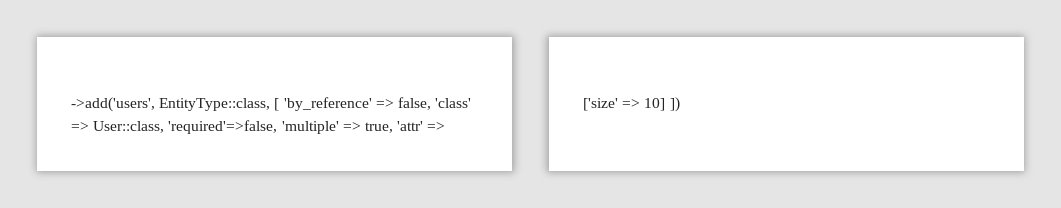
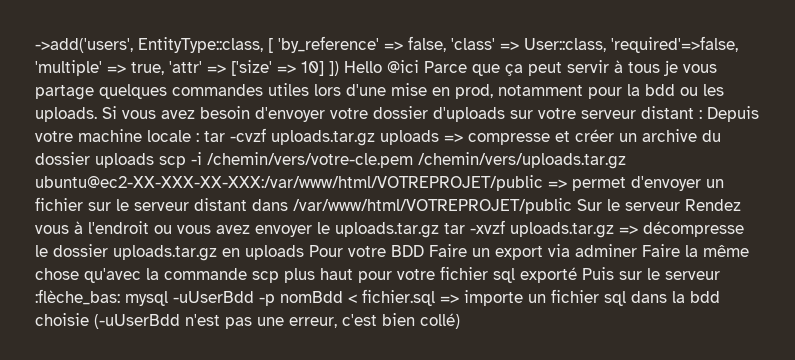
(680, 104) none -> [344,60,717,76] [35,83,724,100] [35,106,759,122] [35,128,721,146] [35,152,626,169] [35,175,724,191] [35,197,741,214] [35,220,744,238] [35,244,749,261] [35,266,720,283] [35,289,720,306] [35,313,460,329] Hello @ici Parce que ça peut servir à tous je vous partage quelques commandes utiles lors d'une mise en prod, notamment pour la bdd ou les uploads. Si vous avez besoin d'envoyer votre dossier d'uploads sur votre serveur distant : Depuis votre machine locale : tar -cvzf uploads.tar.gz uploads => compresse et créer un archive du dossier uploads scp -i /chemin/vers/votre-cle.pem /chemin/vers/uploads.tar.gz ubuntu@ec2-XX-XXX-XX-XXX:/var/www/html/VOTREPROJET/public => permet d'envoyer un fichier sur le serveur distant dans /var/www/html/VOTREPROJET/public Sur le serveur Rendez vous à l'endroit ou vous avez envoyer le uploads.tar.gz tar -xvzf uploads.tar.gz => décompresse le dossier uploads.tar.gz en uploads Pour votre BDD Faire un export via adminer Faire la même chose qu'avec la commande scp plus haut pour votre fichier sql exporté Puis sur le serveur :flèche_bas: mysql -uUserBdd -p nomBdd < fichier.sql => importe un fichier sql dans la bdd choisie (-uUserBdd n'est pas une erreur, c'est bien collé)

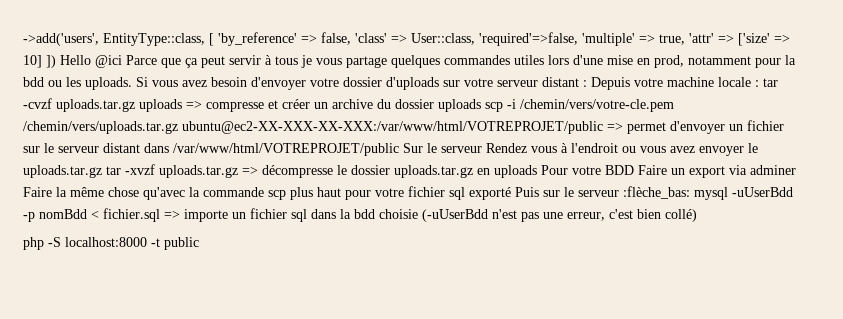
(460, 321) none -> [23,237,199,250] // php -S localhost:8000 -t public

